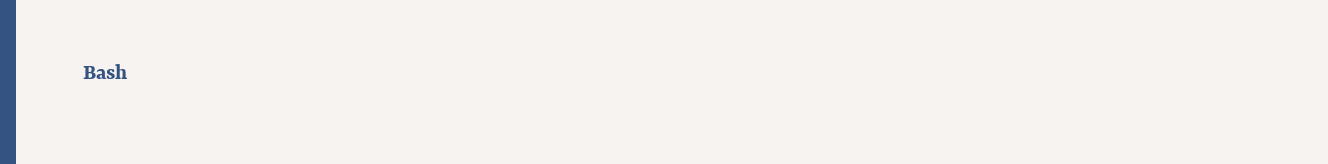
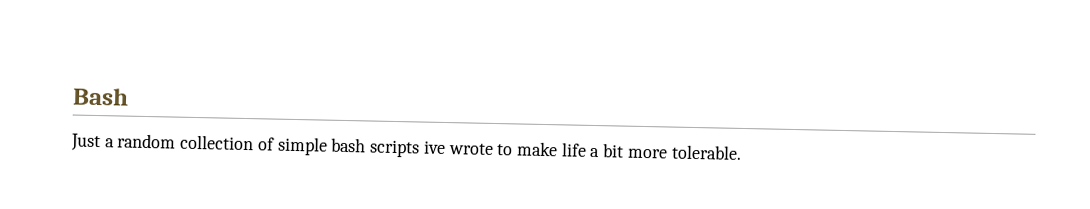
(127, 71) none -> [70,133,742,160] // Just a random collection of simple bash scripts ive wrote to make life a bit more tolerable.

